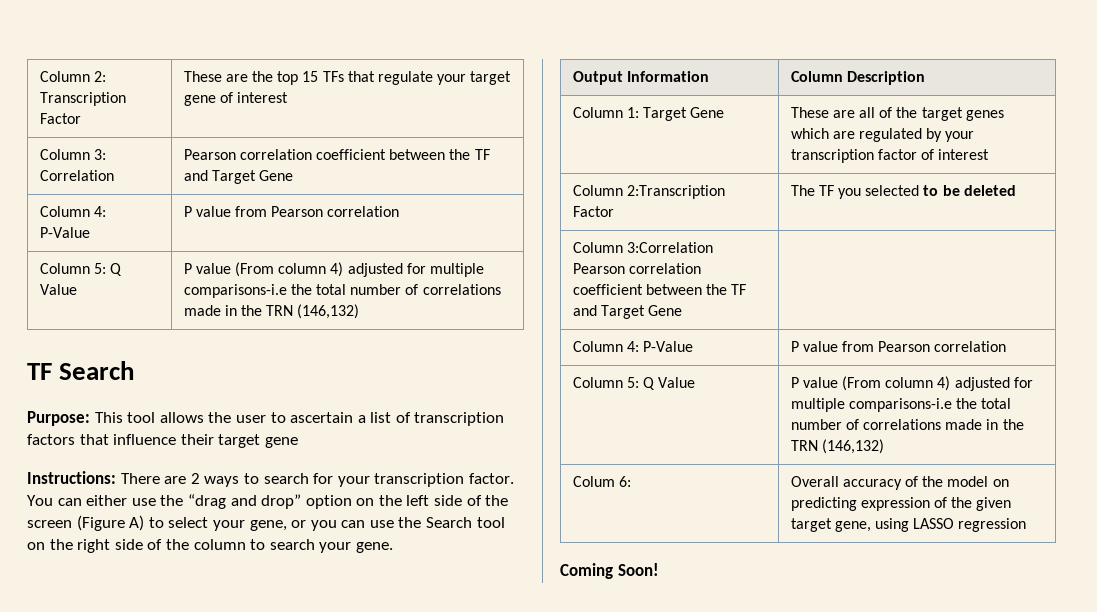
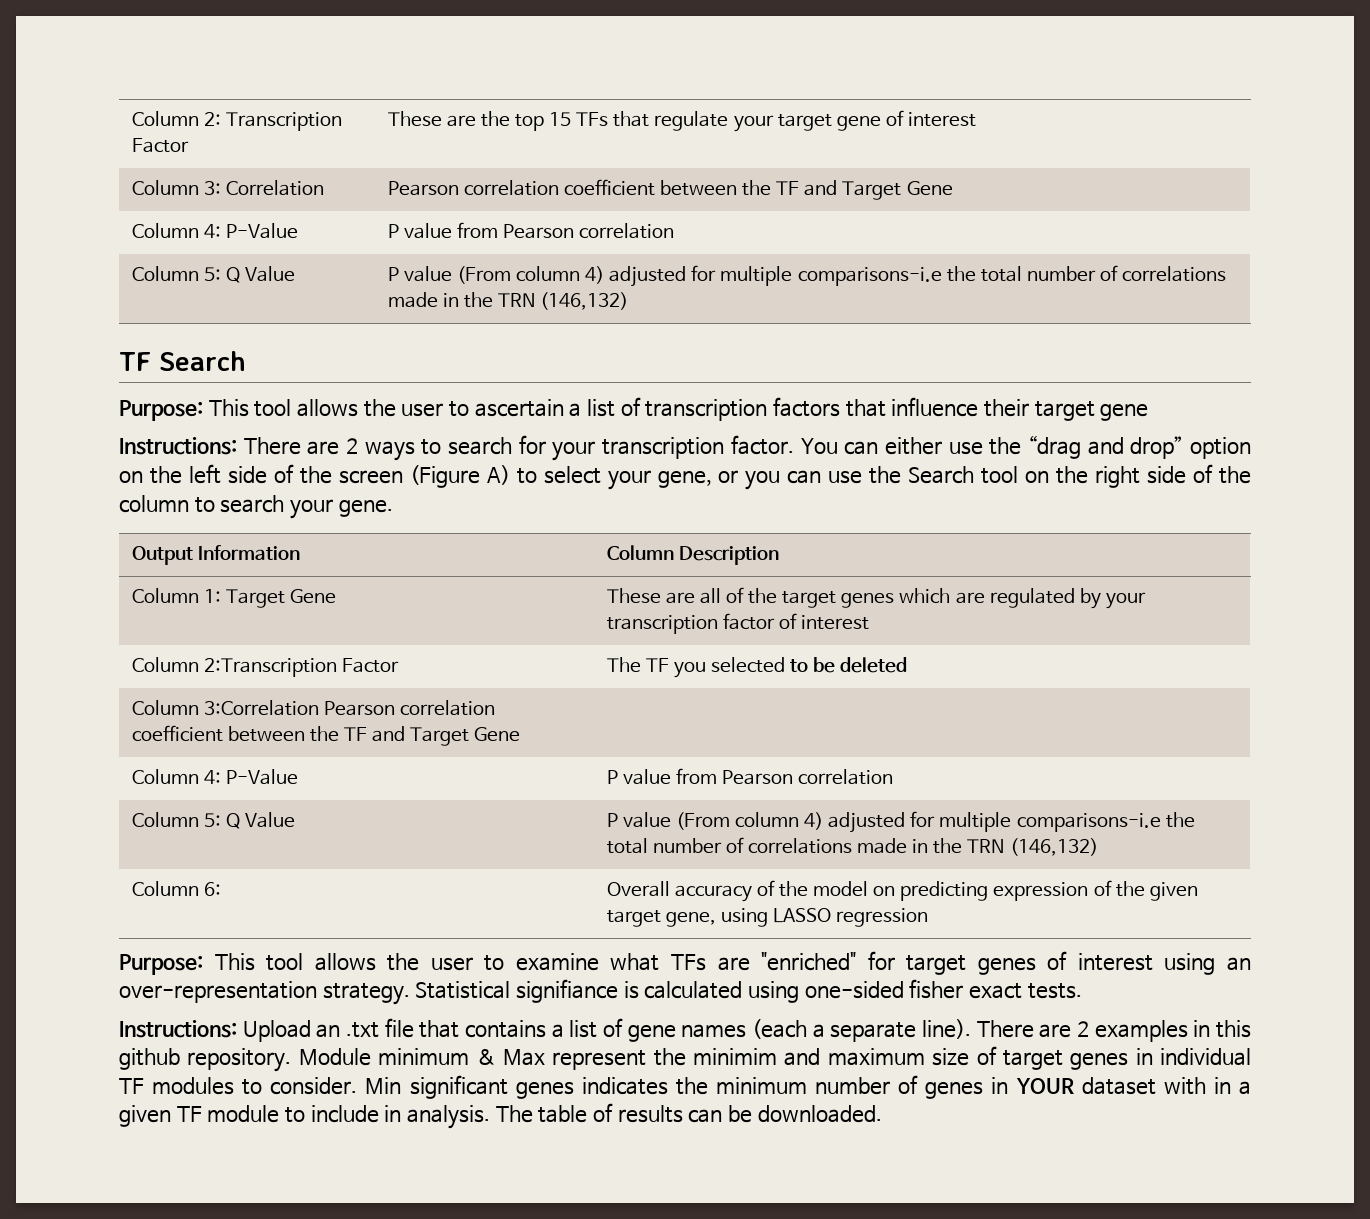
[572,476,615,487] Colum -> [131,881,199,896] Column
[560,563,659,579] Coming Soon! -> [119,951,1252,975] [119,979,1082,1005] [119,1018,1251,1042] [119,1046,1251,1072] [119,1075,1251,1099] [119,1103,882,1129] Purpose: This tool allows the user to examine what TFs are "enriched" for target genes of interest using an over-representation strategy. Statistical signifiance is calculated using one-sided fisher exact tests. // Instructions: Upload an .txt file that contains a list of gene names (each a separate line). There are 2 examples in this github repository. Module minimum & Max represent the minimim and maximum size of target genes in individual TF modules to consider. Min significant genes indicates the minimum number of genes in YOUR dataset with in a given TF module to include in analysis. The table of results can be downloaded.

